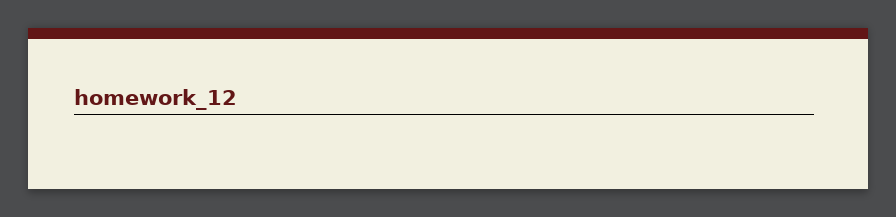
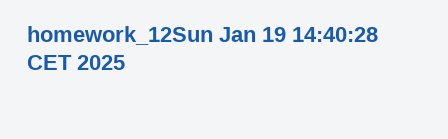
[74,89,237,110] homework_12 -> [27,26,378,45] [27,55,125,70] homework_12Sun Jan 19 14:40:28 CET 2025

